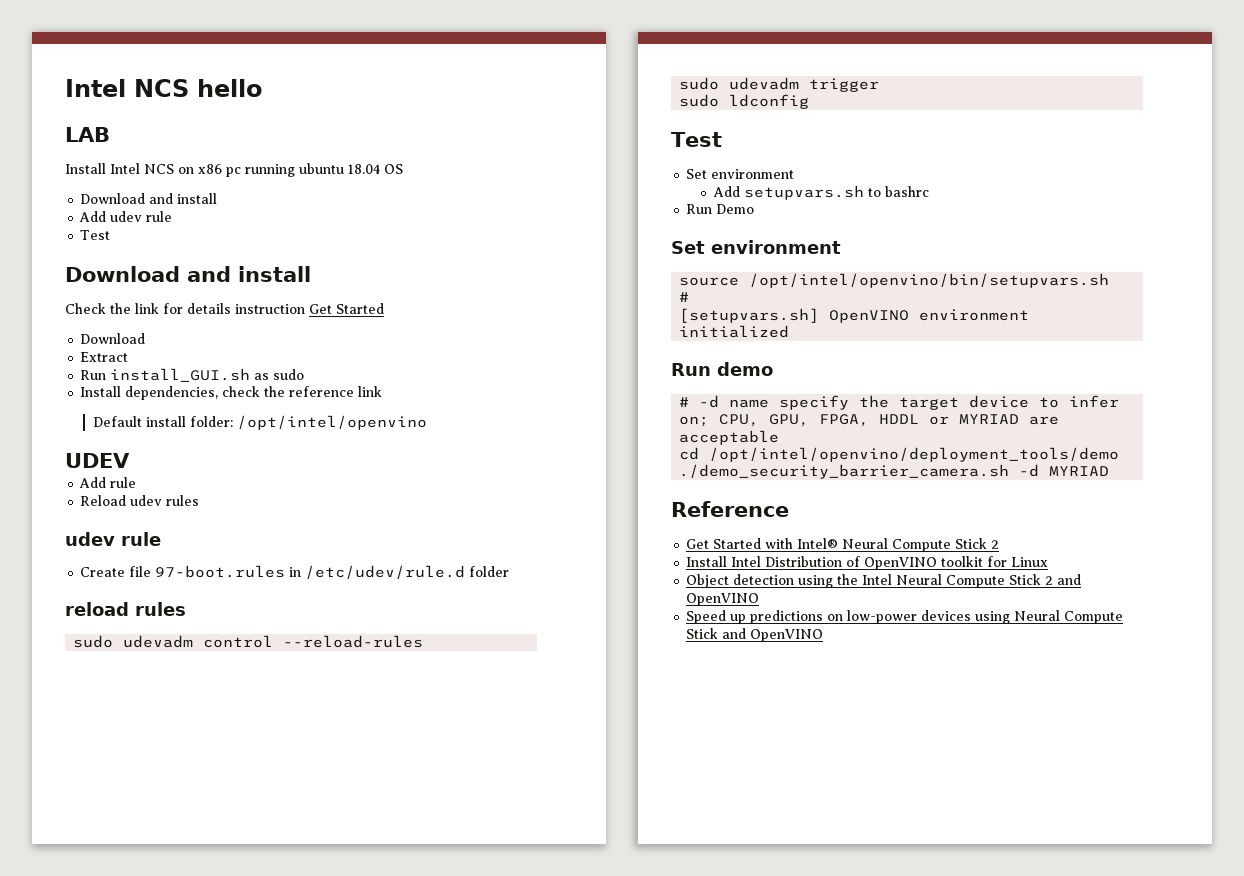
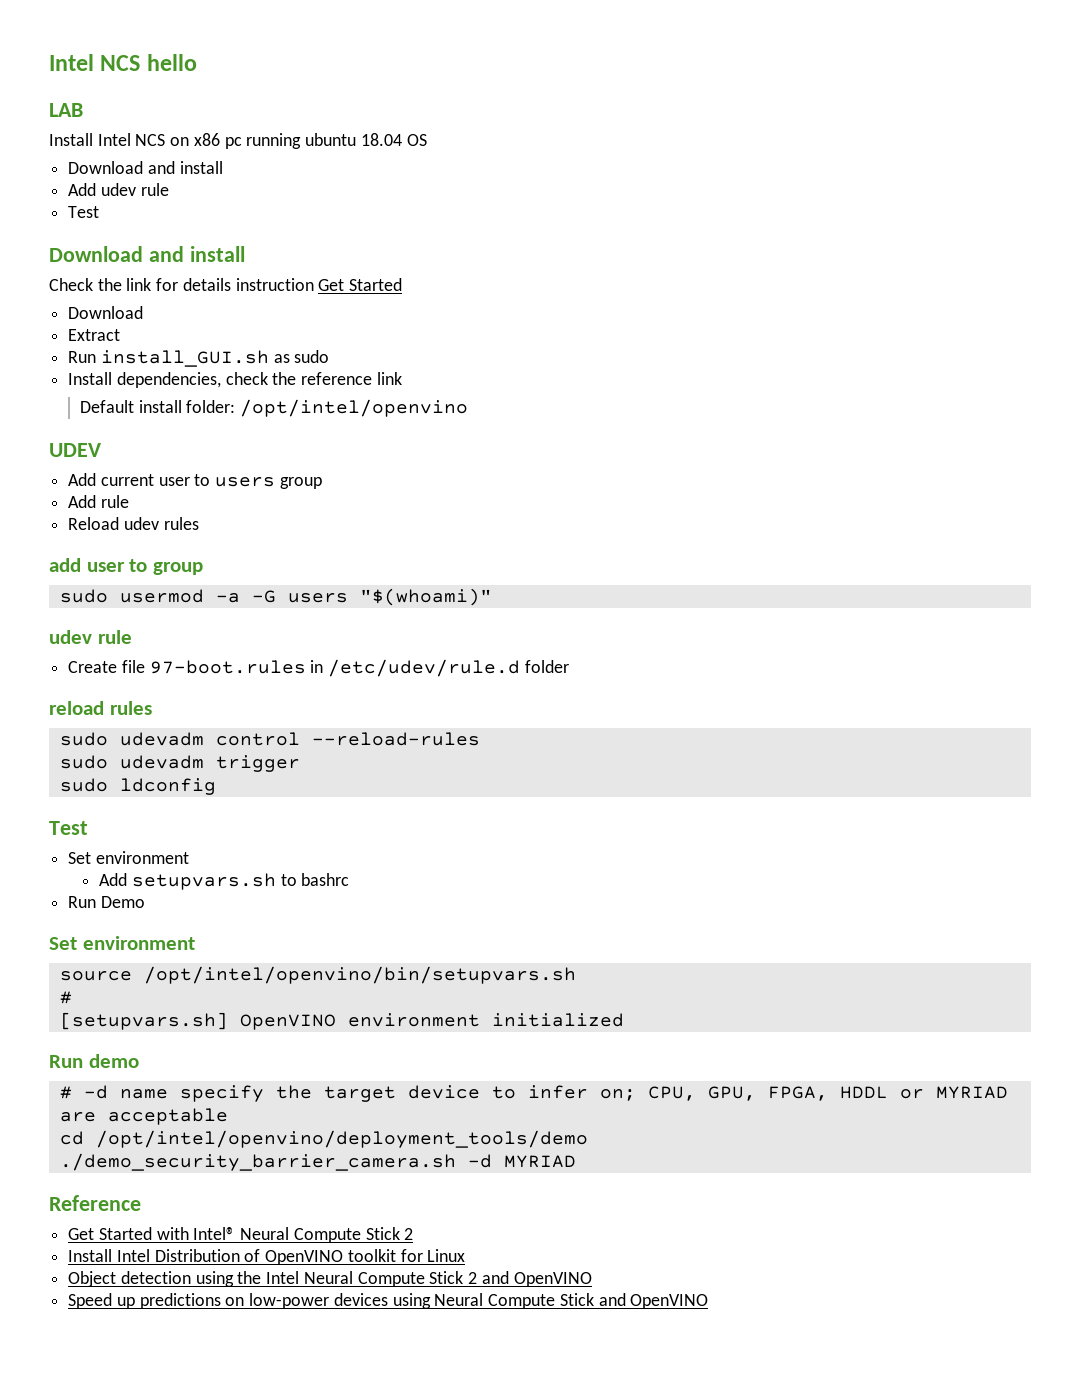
(130, 460) none -> [68,473,322,489] // Add current user to users group
(200, 500) none -> [49,558,203,575] [59,588,492,606] // add user to group // sudo usermod -a -G users "$(whoami)"

